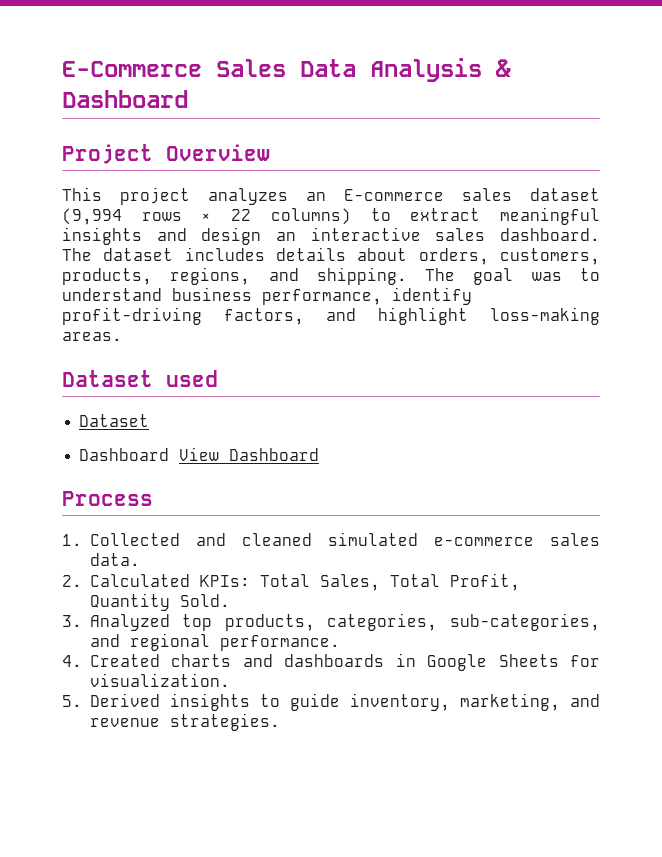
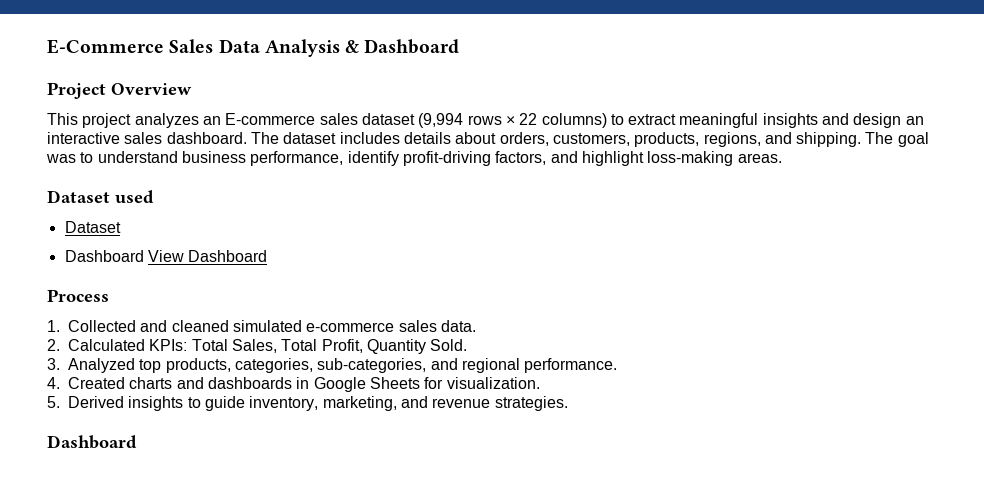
(280, 722) none -> [47,435,137,449] // Dashboard

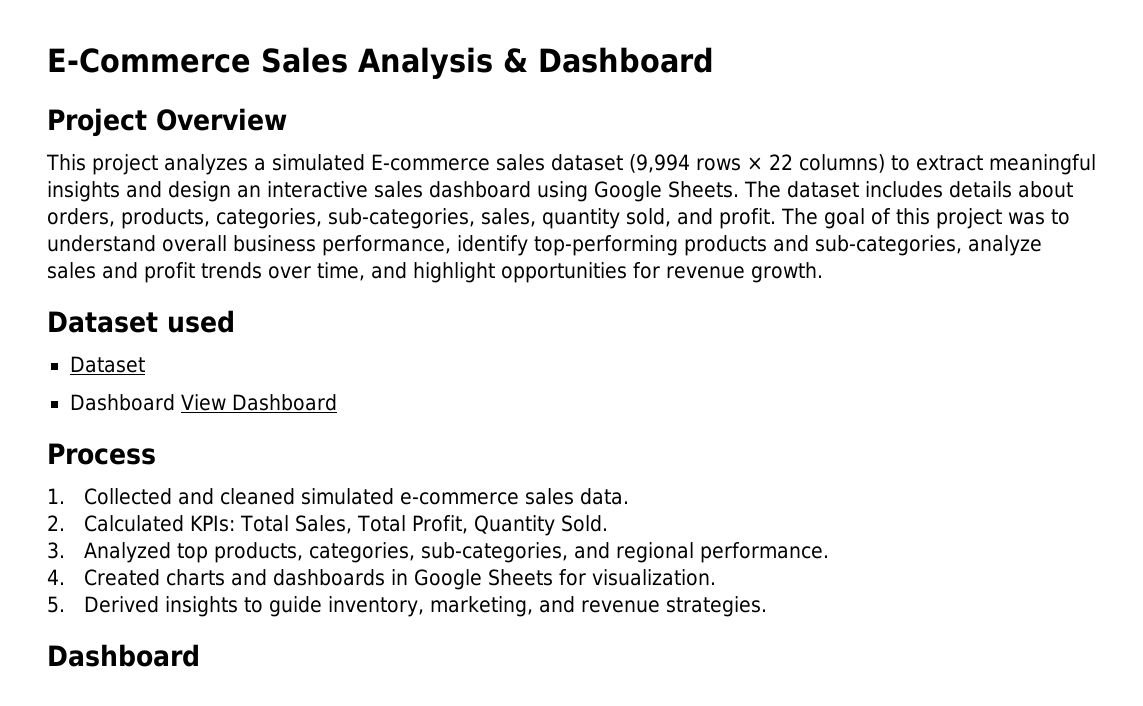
[218,39,260,53] Data -> (348, 60) none
[202,116,221,125] an -> [254,154,365,171] a simulated
[166,132,247,144] dashboard. -> [429,181,739,202] dashboard using Google Sheets.
[552,132,929,147] customers, products, regions, and shipping. The goal -> [121,208,1002,229] products, categories, sub-categories, sales, quantity sold, and profit. The goal of this project
(178, 157) none -> [162,235,227,252] overall
[402,151,782,166] profit-driving factors, and highlight loss-making areas. -> [534,235,1042,256] [47,262,823,283] top-performing products and sub-categories, analyze sales and profit trends over time, and highlight opportunities for revenue growth.

